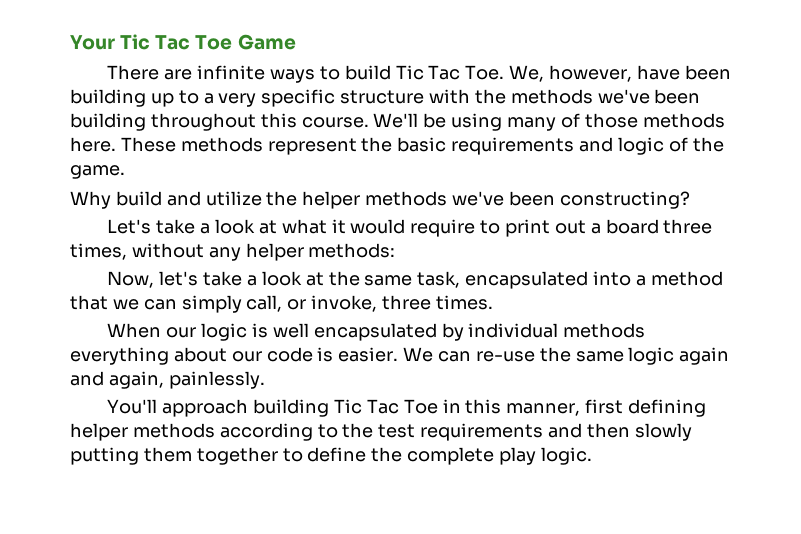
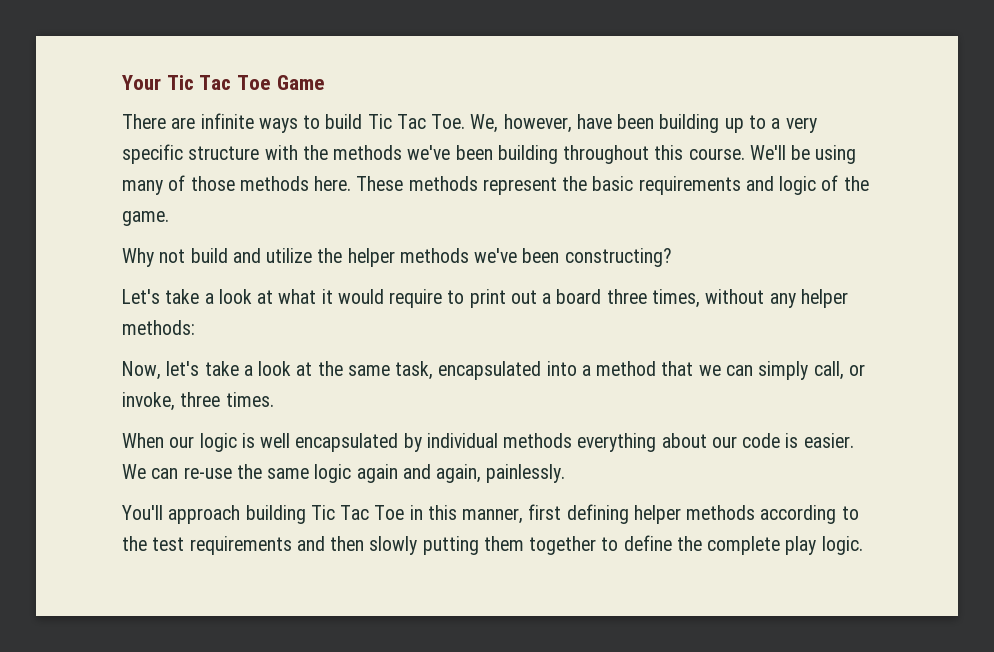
(111, 200) none -> [159,249,186,263] not

